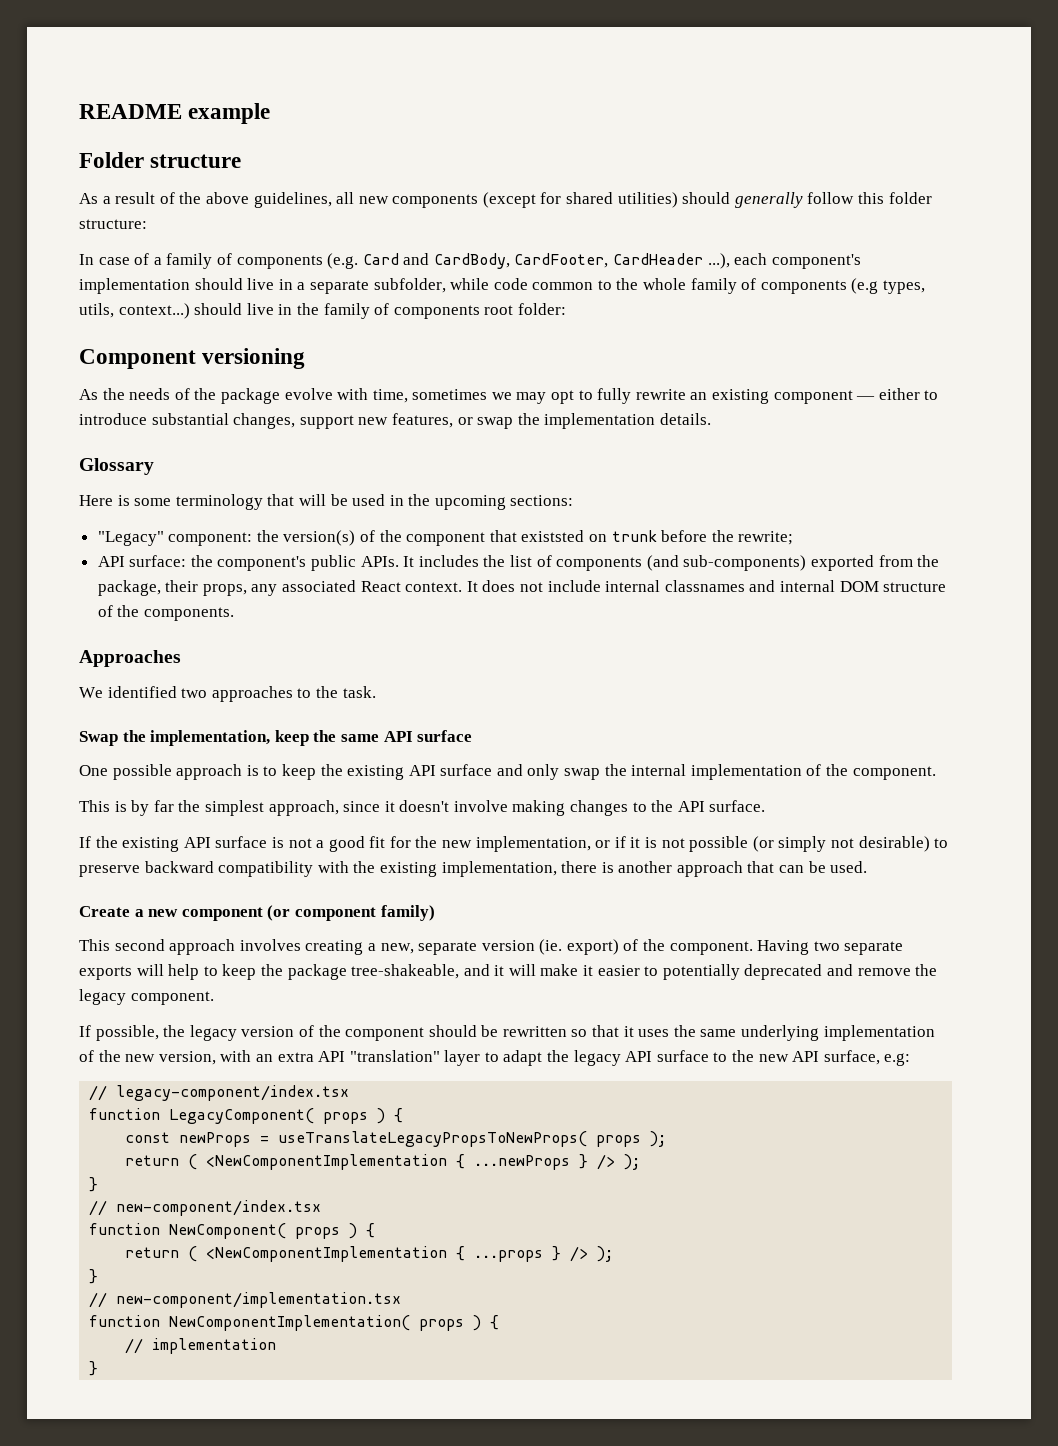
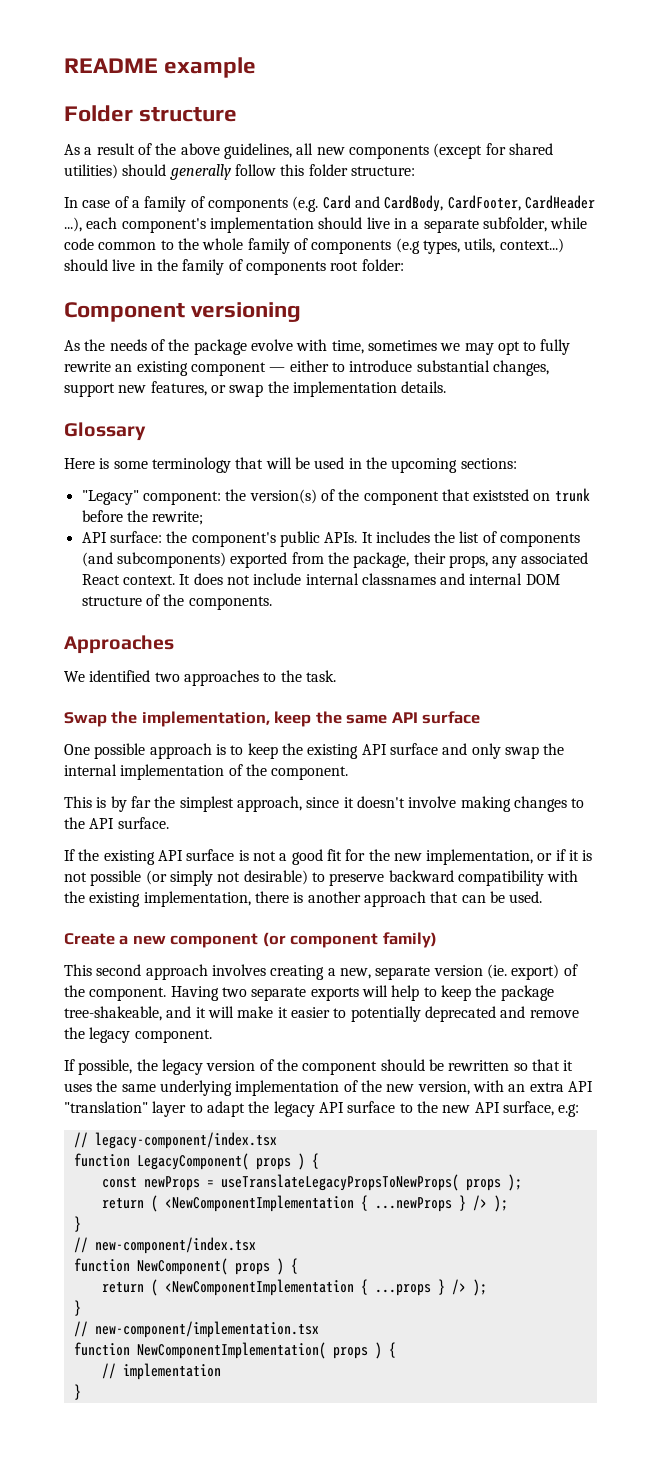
[683,555,807,571] sub-components) -> [116,552,226,568] subcomponents)

